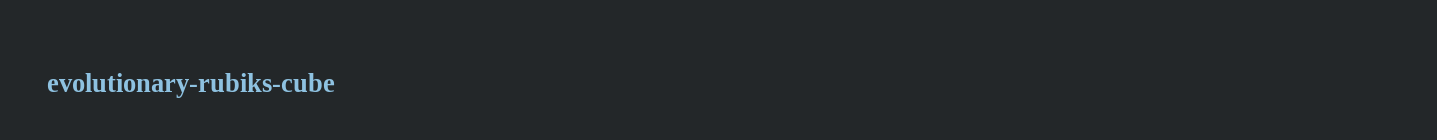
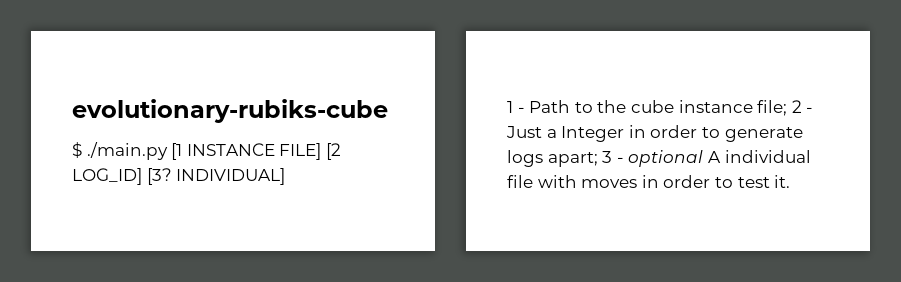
(335, 85) none -> [72,142,341,160] [72,168,286,185] [507,100,814,116] [506,125,803,142] [507,150,811,167] [507,175,791,188] // $ ./main.py [1 INSTANCE FILE] [2 LOG_ID] [3? INDIVIDUAL] // 1 - Path to the cube instance file; 2 - Just a Integer in order to generate logs apart; 3 - optional A individual file with moves in order to test it.

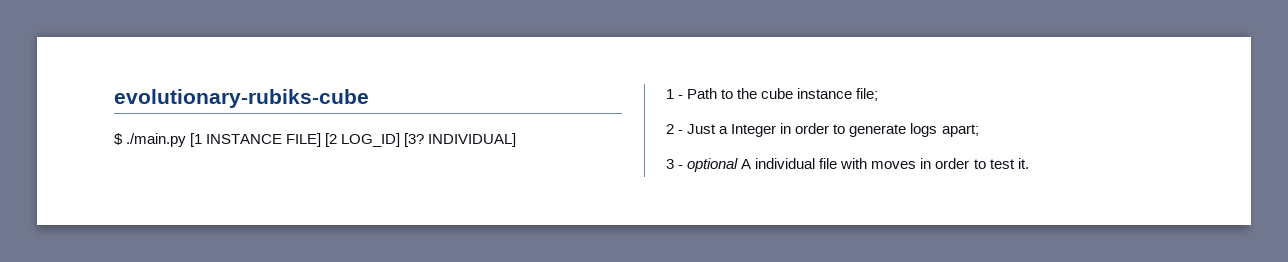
(788, 108) none -> (879, 94) //
(598, 159) none -> (979, 130) //

